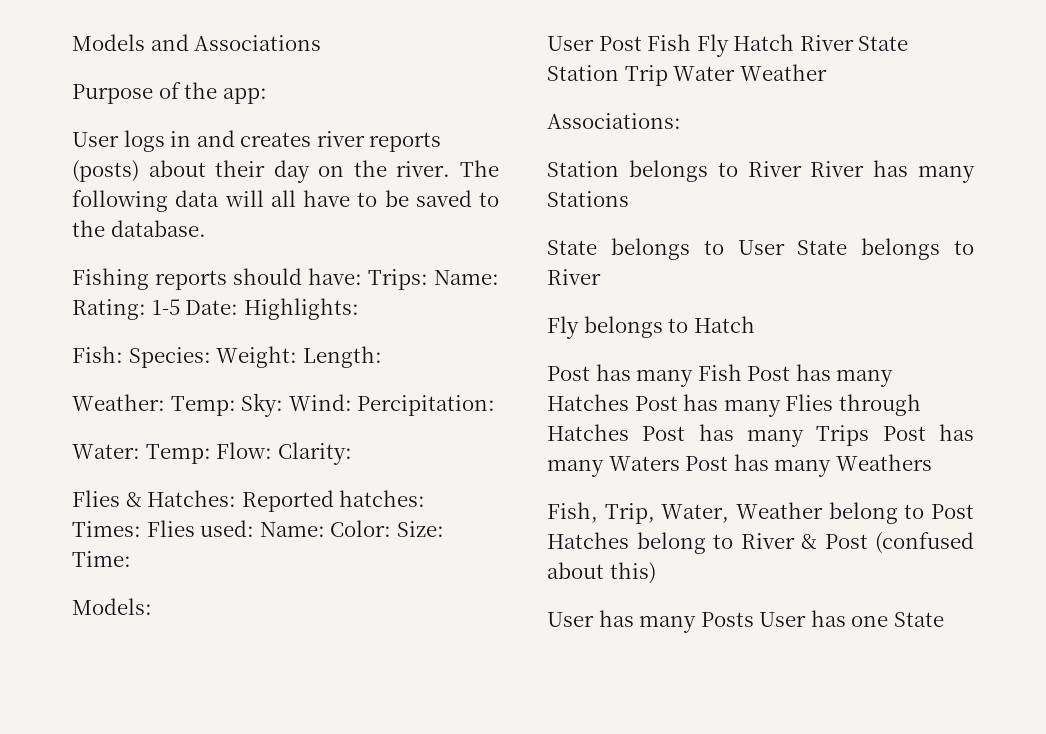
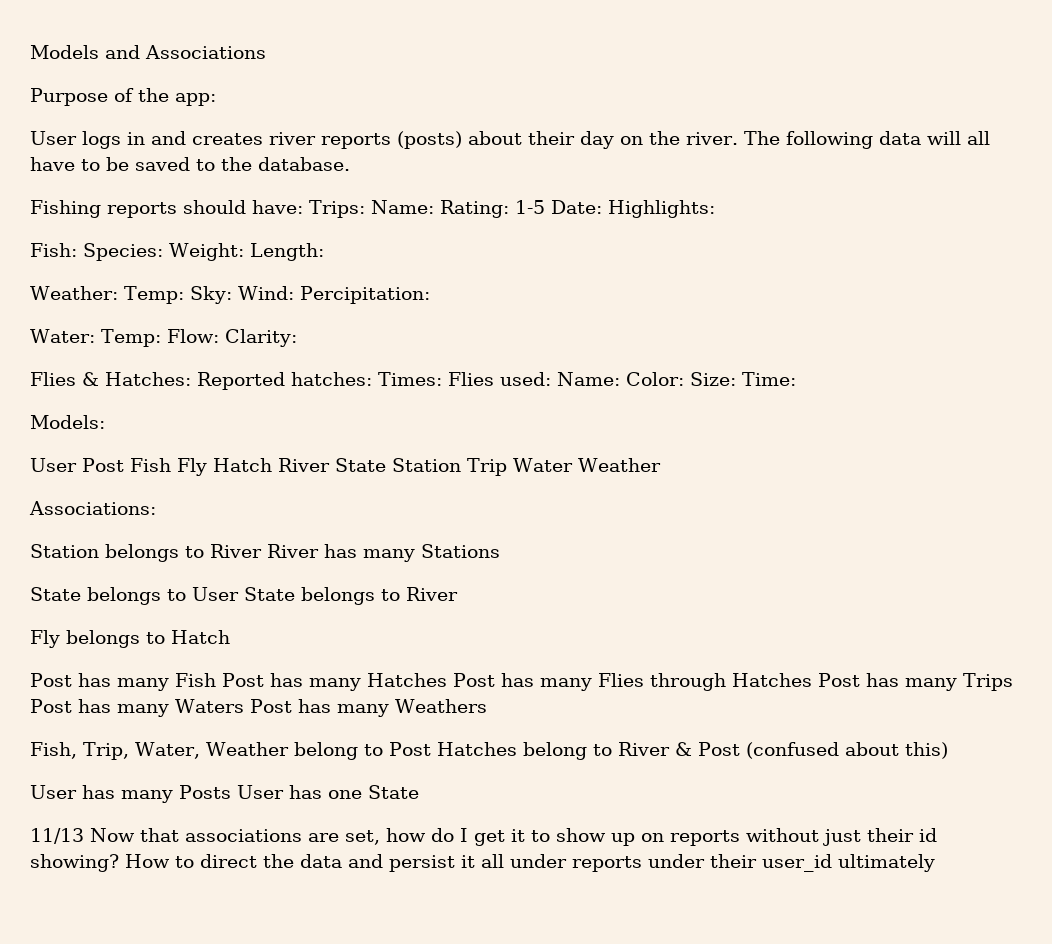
(944, 619) none -> [30,828,937,846] [30,854,935,872] // 11/13 Now that associations are set, how do I get it to show up on reports without just their id showing? How to direct the data and persist it all under reports under their user_id ultimately

